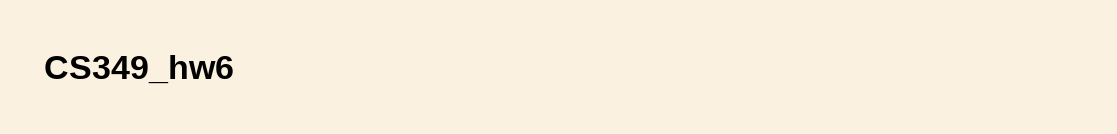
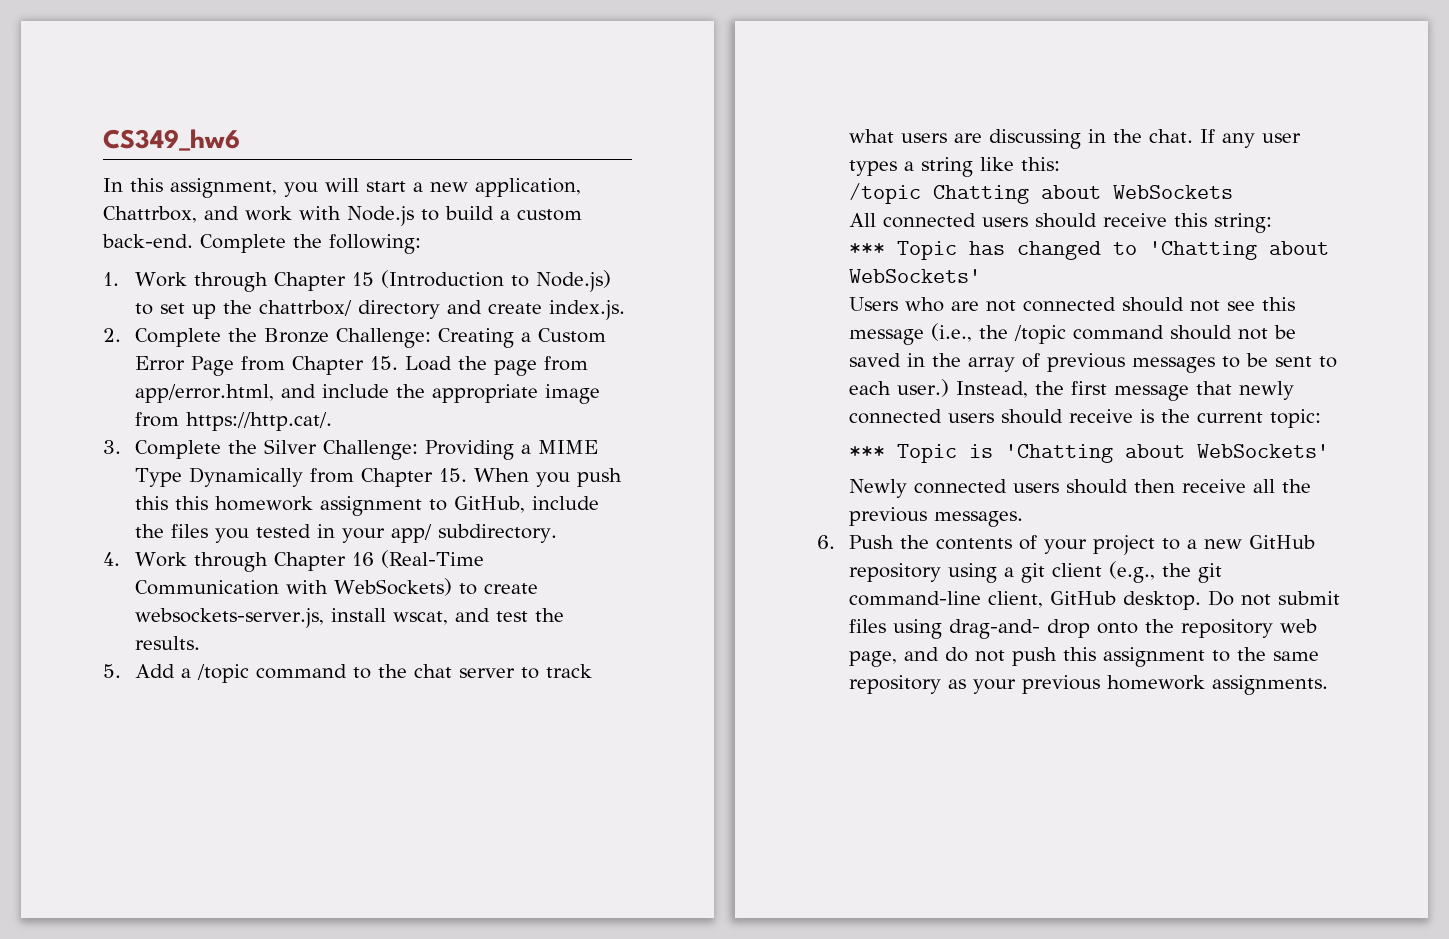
(234, 69) none -> [103,178,581,198] [103,206,582,226] [102,234,421,254] [103,270,611,292] [134,300,625,320] [103,328,606,348] [134,356,588,376] [134,384,600,404] [134,412,332,431] [103,439,598,460] [134,467,622,487] [134,496,599,516] [134,524,557,543] [103,550,484,572] [134,578,538,596] [134,608,564,628] [134,636,200,650] [103,664,592,683] [848,129,1301,149] [848,157,1060,177] [848,183,1233,204] [848,213,1272,233] [848,241,1329,260] [848,269,981,283] [848,297,1295,312] [848,323,1296,345] [848,353,1337,373] [848,379,1294,401] [848,409,1321,428] [848,444,1329,463] [848,479,1311,498] [848,507,1023,527] [817,535,1315,555] [848,561,1222,583] [848,590,1340,610] [848,619,1317,639] [848,647,1319,667] [848,675,1328,695] // In this assignment, you will start a new application, Chattrbox, and work with Node.js to build a custom back-end. Complete the following: // 1. Work through Chapter 15 (Introduction to Node.js) to set up the chattrbox/ directory and create index.js. // 2. Complete the Bronze Challenge: Creating a Custom Error Page from Chapter 15. Load the page from app/error.html, and include the appropriate image from https://http.cat/. // 3. Complete the Silver Challenge: Providing a MIME Type Dynamically from Chapter 15. When you push this this homework assignment to GitHub, include the files you tested in your app/ subdirectory. // 4. Work through Chapter 16 (Real-Time Communication with WebSockets) to create websockets-server.js, install wscat, and test the results. // 5. Add a /topic command to the chat server to track what users are discussing in the chat. If any user types a string like this: // /topic Chatting about WebSockets // All connected users should receive this string: // *** Topic has changed to 'Chatting about WebSockets' // Users who are not connected should not see this message (i.e., the /topic command should not be saved in the array of previous messages to be sent to each user.) Instead, the first message that newly connected users should receive is the current topic: // *** Topic is 'Chatting about WebSockets' // Newly connected users should then receive all the previous messages. // 6. Push the contents of your project to a new GitHub repository using a git client (e.g., the git command-line client, GitHub desktop. Do not submit files using drag-and- drop onto the repository web page, and do not push this assignment to the same repository as your previous homework assignments.

